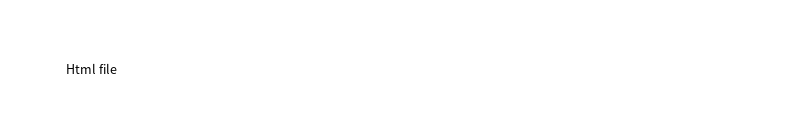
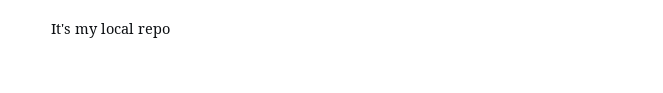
[66,63,118,74] Html file -> [51,23,170,38] It's my local repo

